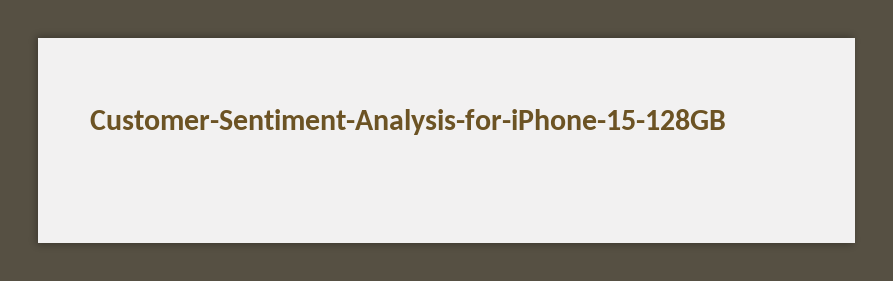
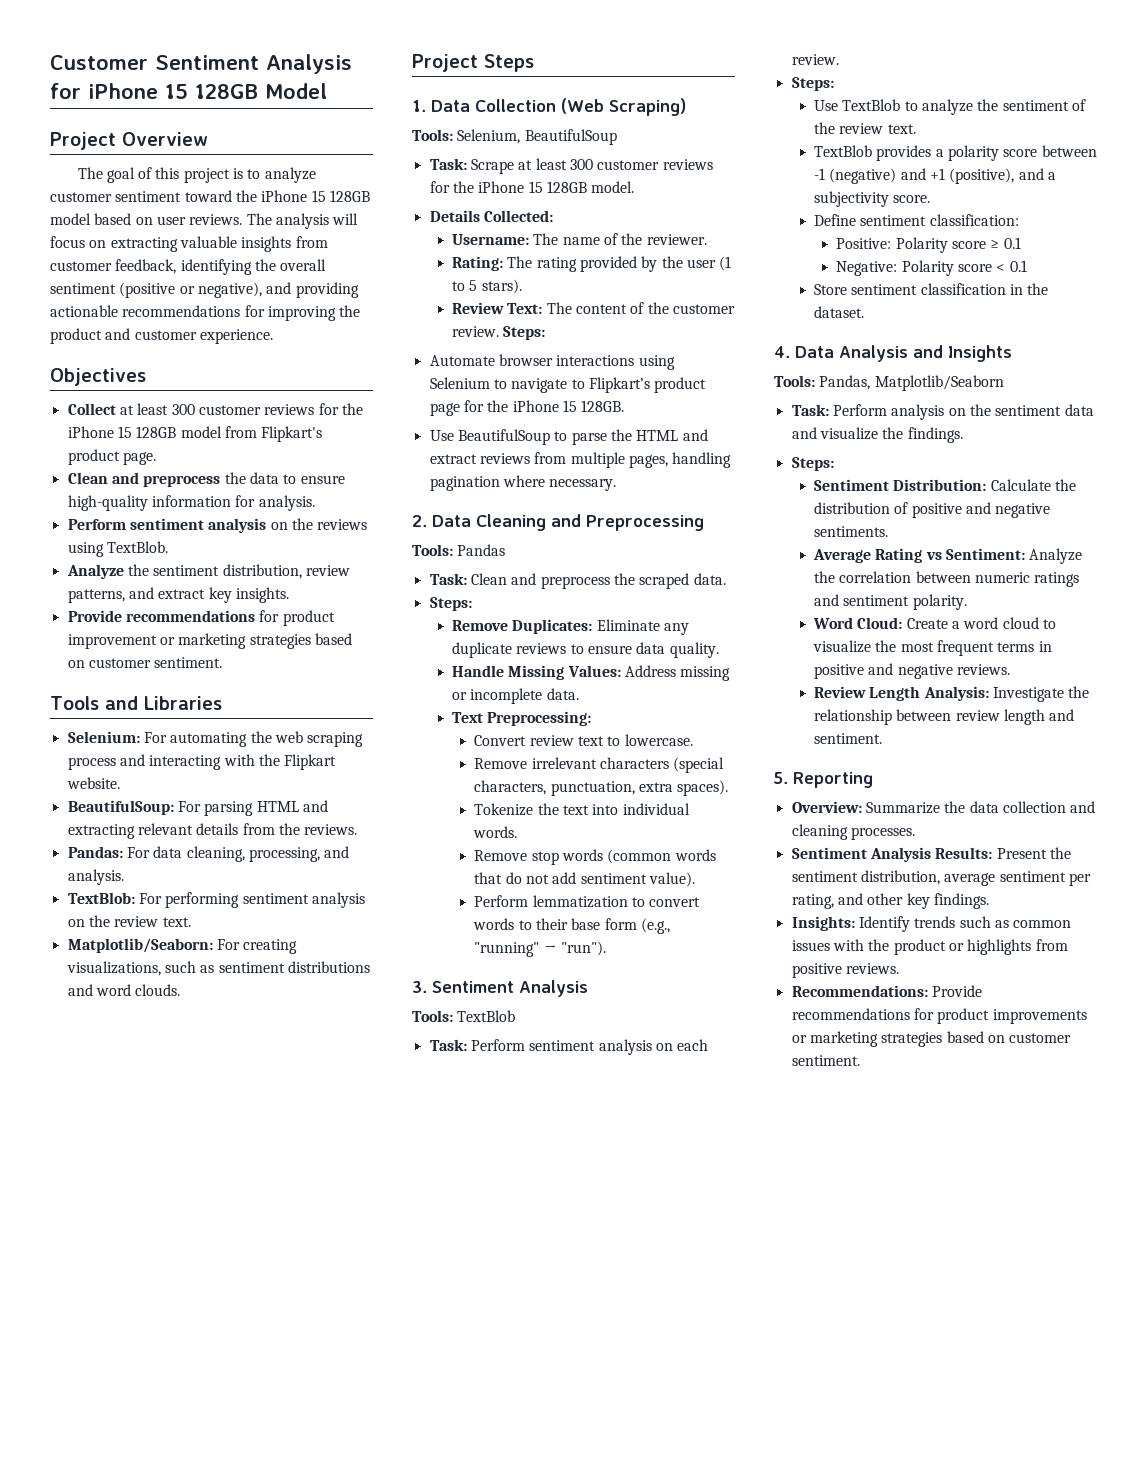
[90,109,726,135] Customer-Sentiment-Analysis-for-iPhone-15-128GB -> [50,54,352,74] [50,83,327,99] [50,132,208,150] [77,167,316,183] [50,190,370,202] [50,213,359,229] [50,236,328,252] [50,259,327,275] [50,282,359,298] [50,305,361,321] [50,328,273,344] [50,368,146,386] [67,403,363,415] [67,426,323,442] [67,449,156,465] [67,472,345,487] [67,495,315,511] [67,518,368,533] [67,541,168,557] [66,564,350,579] [67,587,289,603] [67,610,335,626] [67,633,352,649] [67,657,223,668] [50,696,222,710] [67,731,364,747] [67,754,337,770] [66,777,120,789] [67,800,328,816] [67,823,358,839] [67,846,350,862] [67,869,124,885] [67,892,365,908] [67,915,191,927] [67,938,298,954] [66,961,370,976] [67,984,181,996] [412,54,534,72] [412,98,686,116] [412,129,617,145] [429,158,713,174] [429,181,635,193] [429,210,553,222] [451,233,707,245] [451,256,732,272] [451,279,522,294] [451,302,735,314] [451,326,546,340] [429,354,675,370] [429,377,707,393] [429,400,625,416] [429,429,708,445] [429,452,732,468] [429,475,617,491] [412,514,704,531] [412,544,506,556] [429,573,726,589] [429,597,472,611] [451,619,689,635] [451,642,719,658] [451,665,731,681] [451,688,579,704] [451,711,592,726] [474,734,693,746] [474,757,725,773] [474,780,729,796] [474,803,690,816] [473,826,518,838] [474,849,716,865] [474,872,695,887] [474,895,701,908] [473,918,670,934] [474,941,606,957] [412,980,588,997] [412,1010,516,1022] [429,1039,709,1055] [791,54,839,65] [791,77,834,91] [813,99,1086,115] [813,122,916,134] [813,145,1097,161] [813,168,1056,184] [813,191,931,207] [813,214,1019,226] [836,237,1021,253] [836,260,1027,276] [813,283,1049,295] [813,306,864,318] [774,345,1012,362] [774,375,1004,391] [791,404,1094,420] [791,427,963,443] [791,457,834,471] [813,479,1076,491] [813,502,1051,518] [813,526,888,537] [812,548,1083,564] [813,571,1080,587] [813,594,967,610] [812,617,1056,629] [812,640,1052,656] [813,663,1010,679] [813,686,1090,702] [813,709,1075,725] [813,733,882,744] [774,772,873,788] [791,801,1096,814] [791,824,915,840] [791,847,1071,862] [791,870,1091,886] [791,893,989,909] [791,916,1072,932] [791,939,1068,955] [791,963,899,978] [791,985,982,997] [791,1008,1087,1024] [791,1031,1072,1047] [791,1055,860,1066] Customer Sentiment Analysis for iPhone 15 128GB Model // Project Overview // The goal of this project is to analyze customer sentiment toward the iPhone 15 128GB model based on user reviews. The analysis will focus on extracting valuable insights from customer feedback, identifying the overall sentiment (positive or negative), and providing actionable recommendations for improving the product and customer experience. // Objectives // Collect at least 300 customer reviews for the iPhone 15 128GB model from Flipkart's product page. // Clean and preprocess the data to ensure high-quality information for analysis. // Perform sentiment analysis on the reviews using TextBlob. // Analyze the sentiment distribution, review patterns, and extract key insights. // Provide recommendations for product improvement or marketing strategies based on customer sentiment. // Tools and Libraries // Selenium: For automating the web scraping process and interacting with the Flipkart website. // BeautifulSoup: For parsing HTML and extracting relevant details from the reviews. // Pandas: For data cleaning, processing, and analysis. // TextBlob: For performing sentiment analysis on the review text. // Matplotlib/Seaborn: For creating visualizations, such as sentiment distributions and word clouds. // Project Steps // 1. Data Collection (Web Scraping) // Tools: Selenium, BeautifulSoup // Task: Scrape at least 300 customer reviews for the iPhone 15 128GB model. // Details Collected: // Username: The name of the reviewer. // Rating: The rating provided by the user (1 to 5 stars). // Review Text: The content of the customer review. Steps: // Automate browser interactions using Selenium to navigate to Flipkart’s product page for the iPhone 15 128GB. // Use BeautifulSoup to parse the HTML and extract reviews from multiple pages, handling pagination where necessary. // 2. Data Cleaning and Preprocessing // Tools: Pandas // Task: Clean and preprocess the scraped data. // Steps: // Remove Duplicates: Eliminate any duplicate reviews to ensure data quality. // Handle Missing Values: Address missing or incomplete data. // Text Preprocessing: // Convert review text to lowercase. // Remove irrelevant characters (special characters, punctuation, extra spaces). // Tokenize the text into individual words. // Remove stop words (common words that do not add sentiment value). // Perform lemmatization to convert words to their base form (e.g., "running" → "run"). // 3. Sentiment Analysis // Tools: TextBlob // Task: Perform sentiment analysis on each review. // Steps: // Use TextBlob to analyze the sentiment of the review text. // TextBlob provides a polarity score between -1 (negative) and +1 (positive), and a subjectivity score. // Define sentiment classification: // Positive: Polarity score ≥ 0.1 // Negative: Polarity score < 0.1 // Store sentiment classification in the dataset. // 4. Data Analysis and Insights // Tools: Pandas, Matplotlib/Seaborn // Task: Perform analysis on the sentiment data and visualize the findings. // Steps: // Sentiment Distribution: Calculate the distribution of positive and negative sentiments. // Average Rating vs Sentiment: Analyze the correlation between numeric ratings and sentiment polarity. // Word Cloud: Create a word cloud to visualize the most frequent terms in positive and negative reviews. // Review Length Analysis: Investigate the relationship between review length and sentiment. // 5. Reporting // Overview: Summarize the data collection and cleaning processes. // Sentiment Analysis Results: Present the sentiment distribution, average sentiment per rating, and other key findings. // Insights: Identify trends such as common issues with the product or highlights from positive reviews. // Recommendations: Provide recommendations for product improvements or marketing strategies based on customer sentiment.

